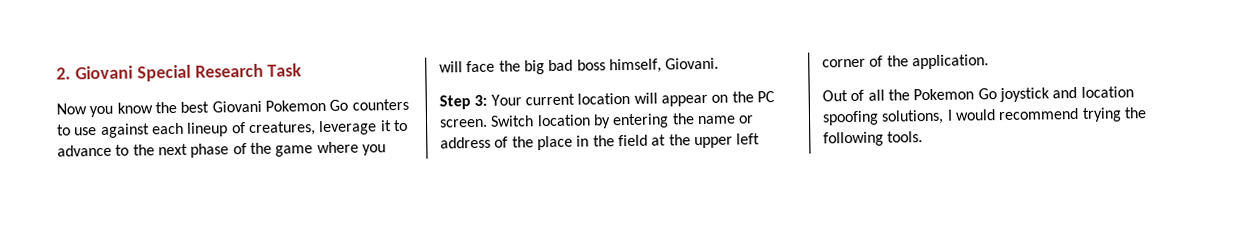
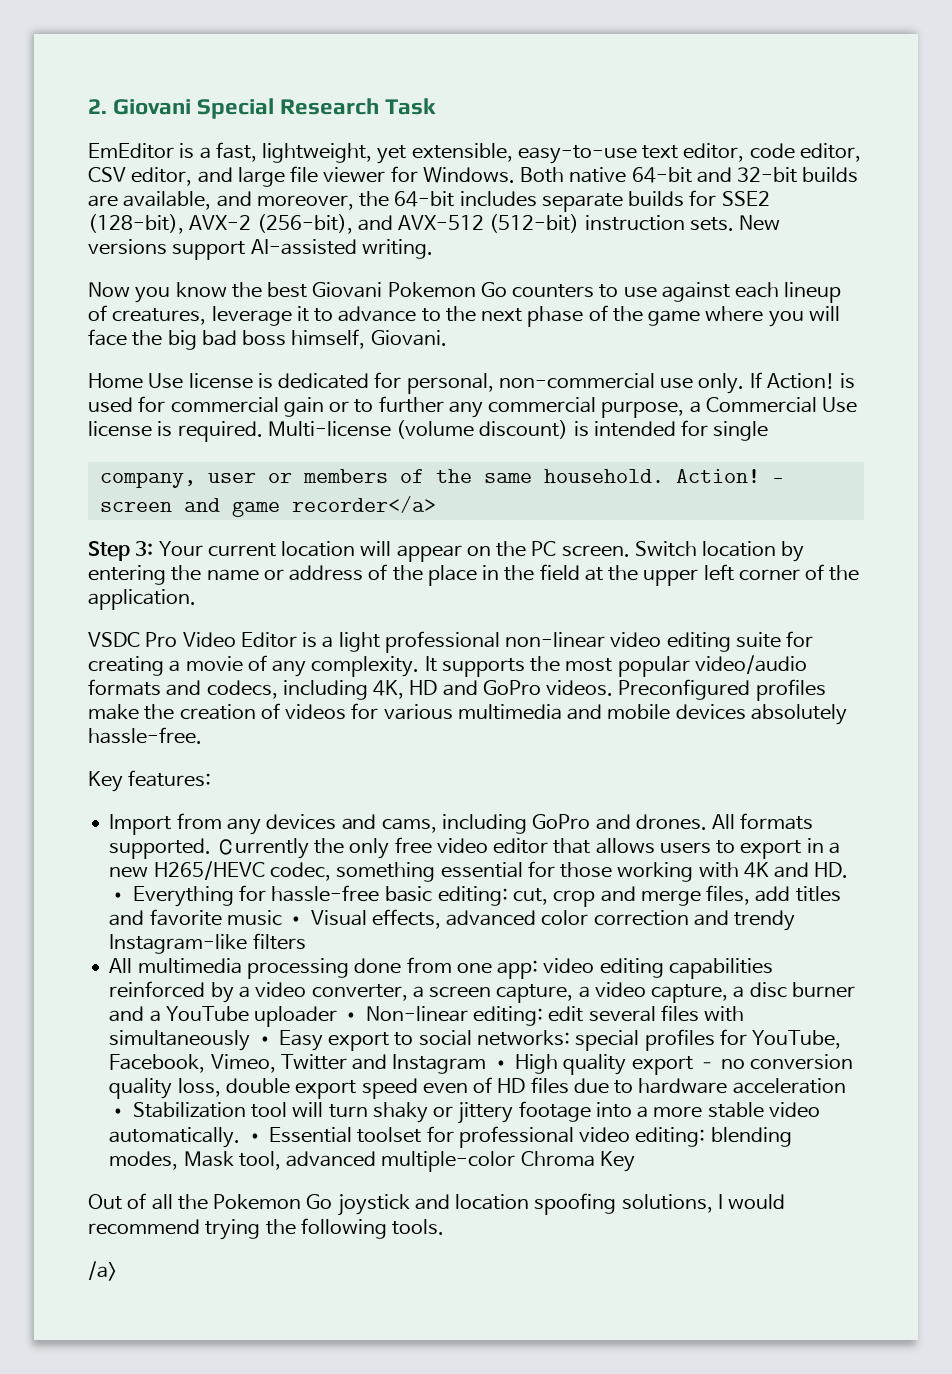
(303, 70) none -> [88,142,861,164] [88,166,859,187] [88,190,770,212] [88,214,781,234] [88,239,433,260] // EmEditor is a fast, lightweight, yet extensible, easy-to-use text editor, code editor, CSV editor, and large file viewer for Windows. Both native 64-bit and 32-bit builds are available, and moreover, the 64-bit includes separate builds for SSE2 (128-bit), AVX-2 (256-bit), and AVX-512 (512-bit) instruction sets. New versions support AI-assisted writing.
(720, 63) none -> [88,372,856,394] [88,396,858,418] [88,420,769,442] [99,469,784,488] [99,496,436,517] // Home Use license is dedicated for personal, non-commercial use only. If Action! is used for commercial gain or to further any commercial purpose, a Commercial Use license is required. Multi-license (volume discount) is intended for single // company, user or members of the same household. Action! - screen and game recorder</a>
(989, 62) none -> [88,631,814,653] [88,655,807,677] [88,679,826,701] [88,703,847,725] [88,727,202,744] [88,770,212,792] [109,813,814,835] [109,837,840,859] [109,861,849,882] [109,885,841,907] [109,909,796,931] [109,933,306,954] [109,957,773,979] [109,981,855,1003] [109,1005,745,1027] [109,1029,842,1051] [109,1054,854,1075] [109,1077,846,1099] [109,1101,820,1124] [109,1126,792,1148] [109,1151,636,1172] // VSDC Pro Video Editor is a light professional non-linear video editing suite for creating a movie of any complexity. It supports the most popular video/audio formats and codecs, including 4K, HD and GoPro videos. Preconfigured profiles make the creation of videos for various multimedia and mobile devices absolutely hassle-free. // Key features: // Import from any devices and cams, including GoPro and drones. All formats supported. Сurrently the only free video editor that allows users to export in a new H265/HEVC codec, something essential for those working with 4K and HD. • Everything for hassle-free basic editing: cut, crop and merge files, add titles and favorite music • Visual effects, advanced color correction and trendy Instagram-like filters // All multimedia processing done from one app: video editing capabilities reinforced by a video converter, a screen capture, a video capture, a disc burner and a YouTube uploader • Non-linear editing: edit several files with simultaneously • Easy export to social networks: special profiles for YouTube, Facebook, Vimeo, Twitter and Instagram • High quality export – no conversion quality loss, double export speed even of HD files due to hardware acceleration • Stabilization tool will turn shaky or jittery footage into a more stable video automatically. • Essential toolset for professional video editing: blending modes, Mask tool, advanced multiple-color Chroma Key
(924, 137) none -> [88,1261,117,1281] // /a>

